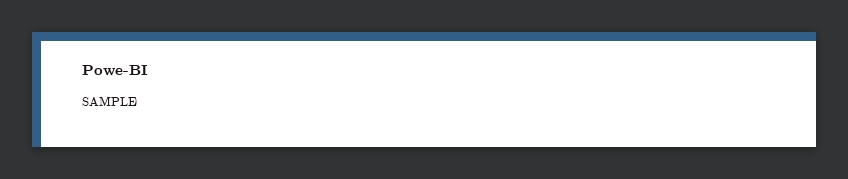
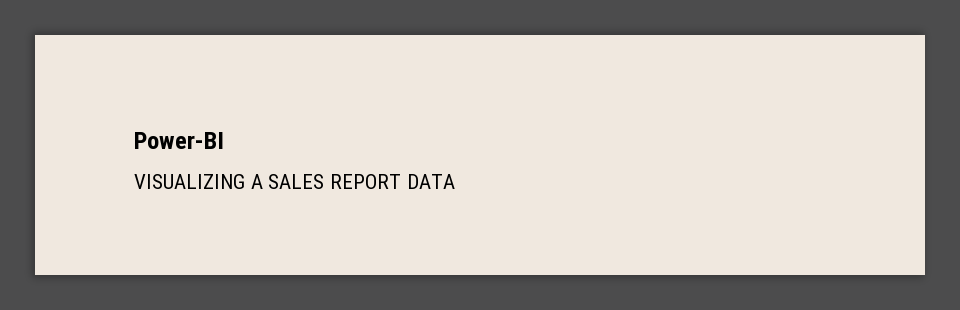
[82,65,148,76] [82,96,137,107] Powe-BI // SAMPLE -> [134,132,224,149] [134,174,455,189] Power-BI // VISUALIZING A SALES REPORT DATA

